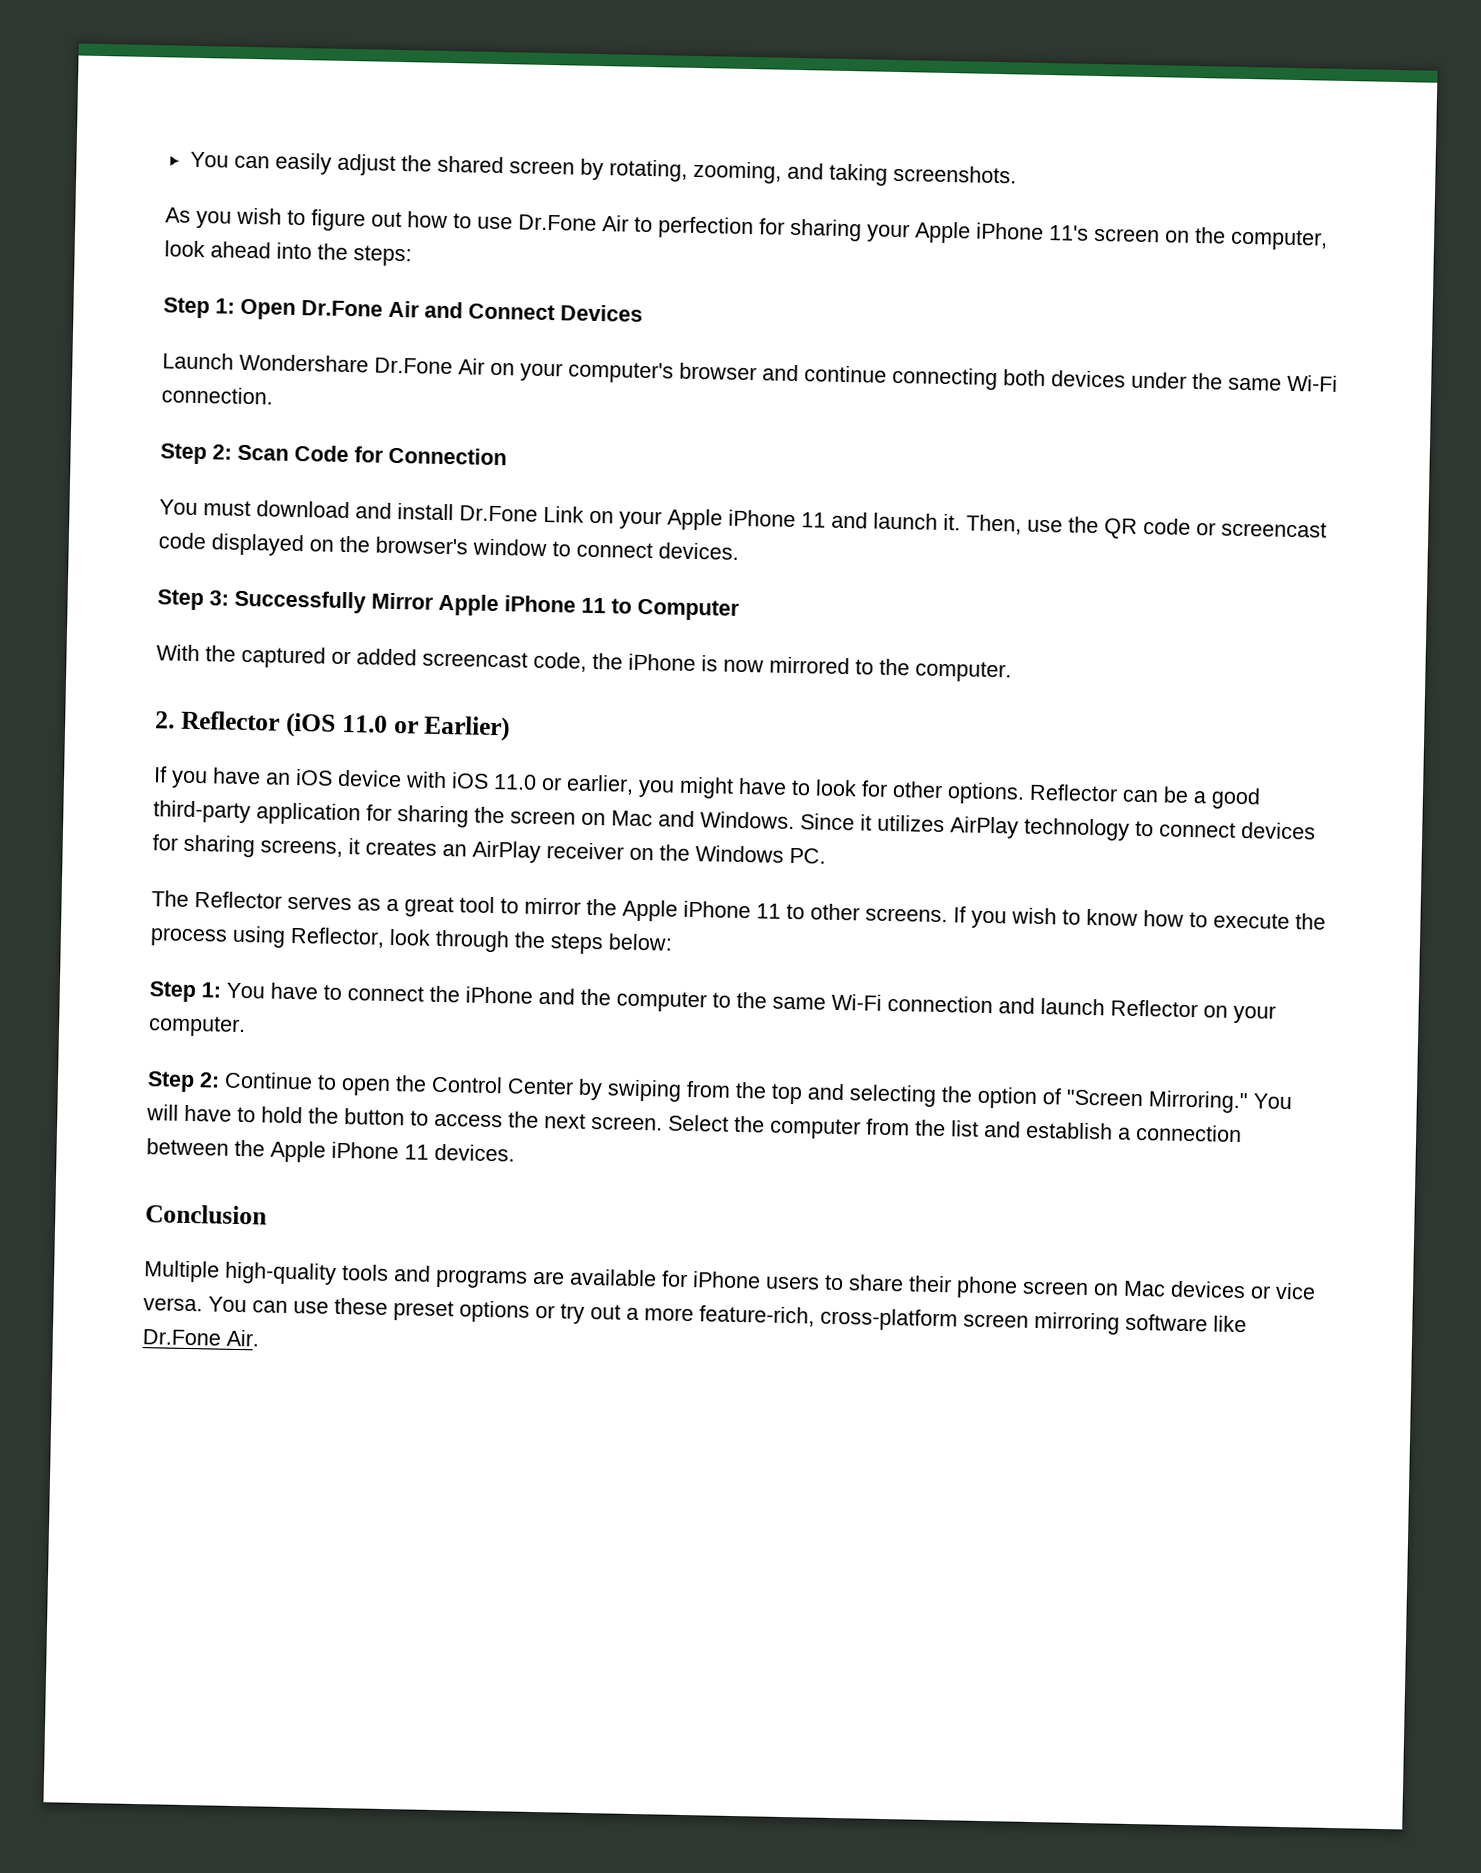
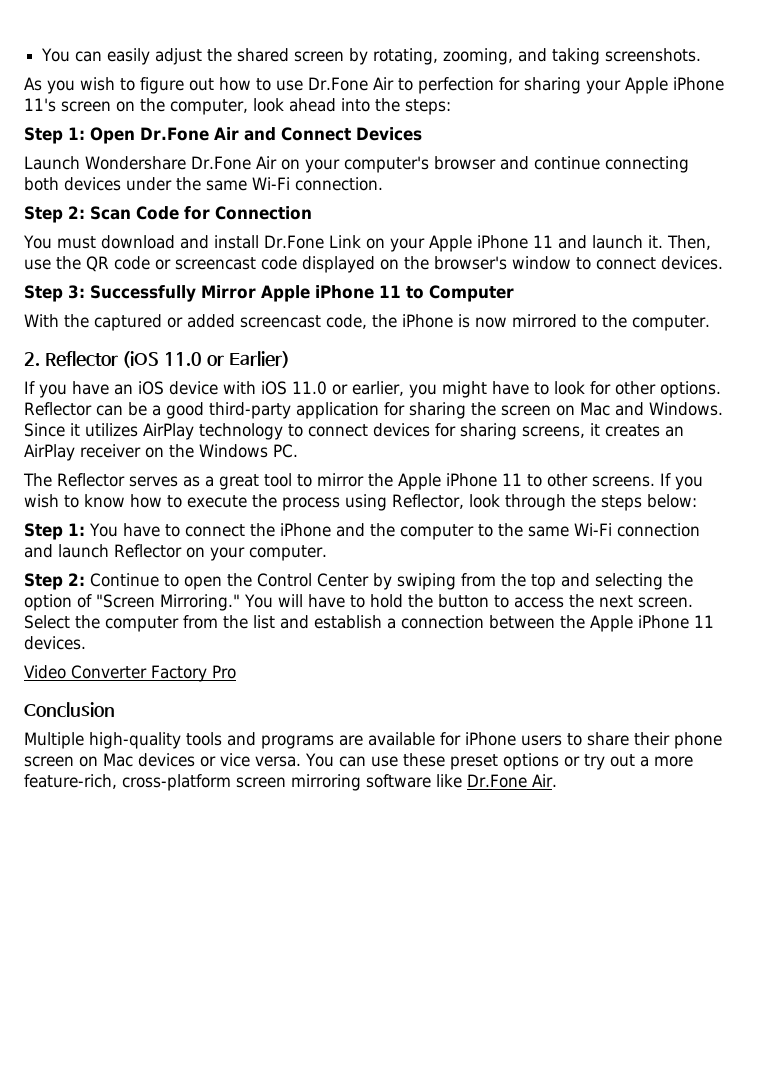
(515, 1152) none -> [24,665,236,682] // Video Converter Factory Pro

